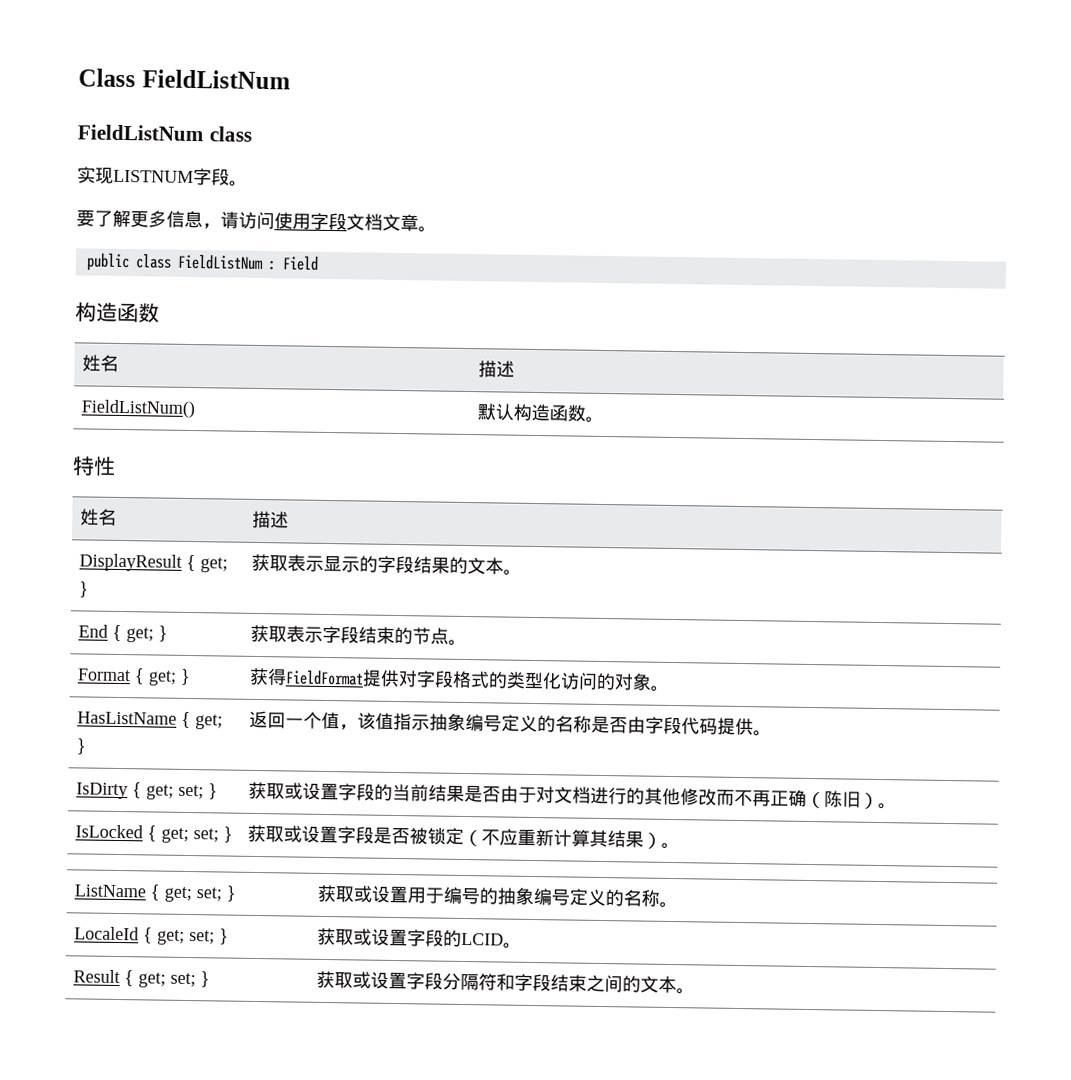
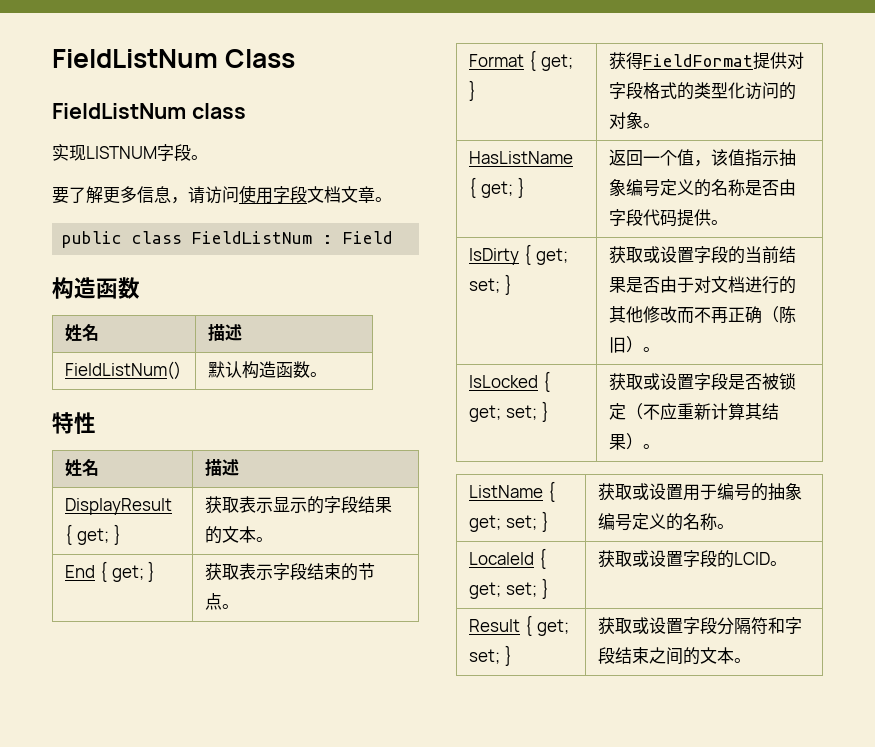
(78, 78) none -> [52,49,218,68] FieldListNum
[141,69,290,90] FieldListNum -> (296, 58) none

